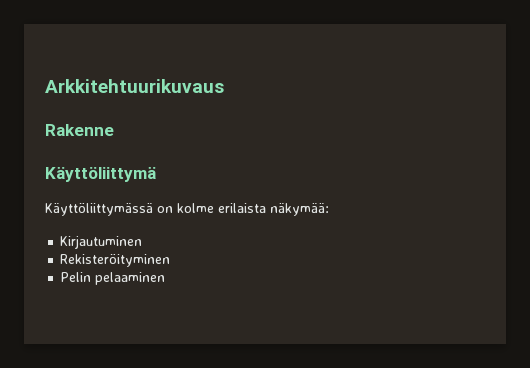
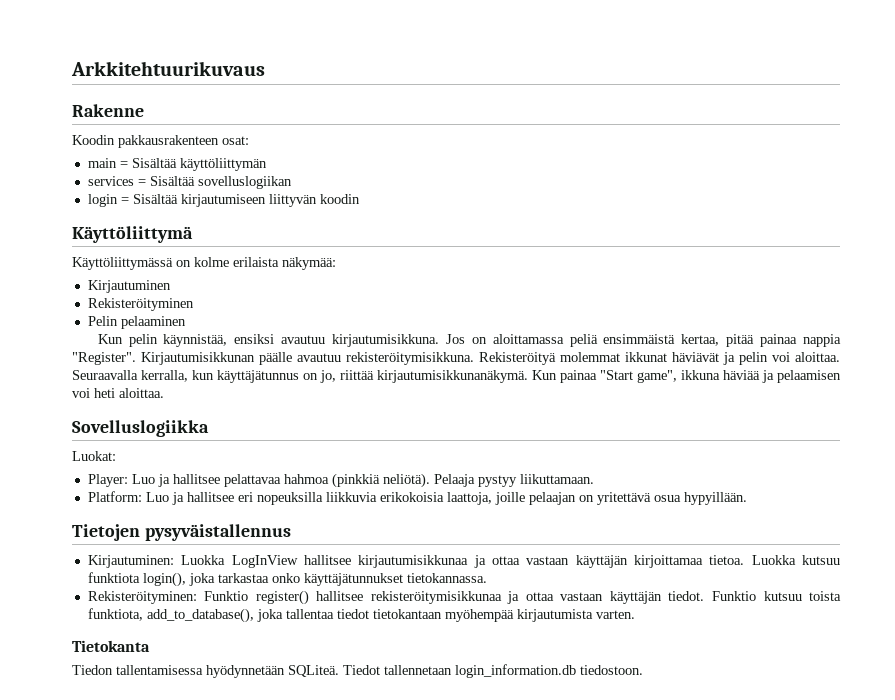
(114, 130) none -> [72,135,249,148] [87,158,267,171] [87,176,292,189] [87,194,360,207] // Koodin pakkausrakenteen osat: // main = Sisältää käyttöliittymän // services = Sisältää sovelluslogiikan // login = Sisältää kirjautumiseen liittyvän koodin
(166, 278) none -> [97,334,842,347] [72,352,840,365] [72,370,841,383] [72,388,164,398] [72,420,209,437] [72,451,116,461] [87,473,594,488] [87,491,747,505] [72,524,291,541] [87,555,840,568] [87,572,487,587] [87,590,841,605] [87,608,635,623] [72,640,150,652] [72,664,643,678] // Kun pelin käynnistää, ensiksi avautuu kirjautumisikkuna. Jos on aloittamassa peliä ensimmäistä kertaa, pitää painaa nappia "Register". Kirjautumisikkunan päälle avautuu rekisteröitymisikkuna. Rekisteröityä molemmat ikkunat häviävät ja pelin voi aloittaa. Seuraavalla kerralla, kun käyttäjätunnus on jo, riittää kirjautumisikkunanäkymä. Kun painaa "Start game", ikkuna häviää ja pelaamisen voi heti aloittaa. // Sovelluslogiikka // Luokat: // Player: Luo ja hallitsee pelattavaa hahmoa (pinkkiä neliötä). Pelaaja pystyy liikuttamaan. // Platform: Luo ja hallitsee eri nopeuksilla liikkuvia erikokoisia laattoja, joille pelaajan on yritettävä osua hypyillään. // Tietojen pysyväistallennus // Kirjautuminen: Luokka LogInView hallitsee kirjautumisikkunaa ja ottaa vastaan käyttäjän kirjoittamaa tietoa. Luokka kutsuu funktiota login(), joka tarkastaa onko käyttäjätunnukset tietokannassa. // Rekisteröityminen: Funktio register() hallitsee rekisteröitymisikkunaa ja ottaa vastaan käyttäjän tiedot. Funktio kutsuu toista funktiota, add_to_database(), joka tallentaa tiedot tietokantaan myöhempää kirjautumista varten. // Tietokanta // Tiedon tallentamisessa hyödynnetään SQLiteä. Tiedot tallennetaan login_information.db tiedostoon.

